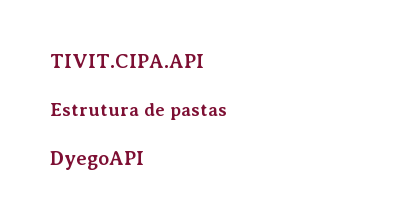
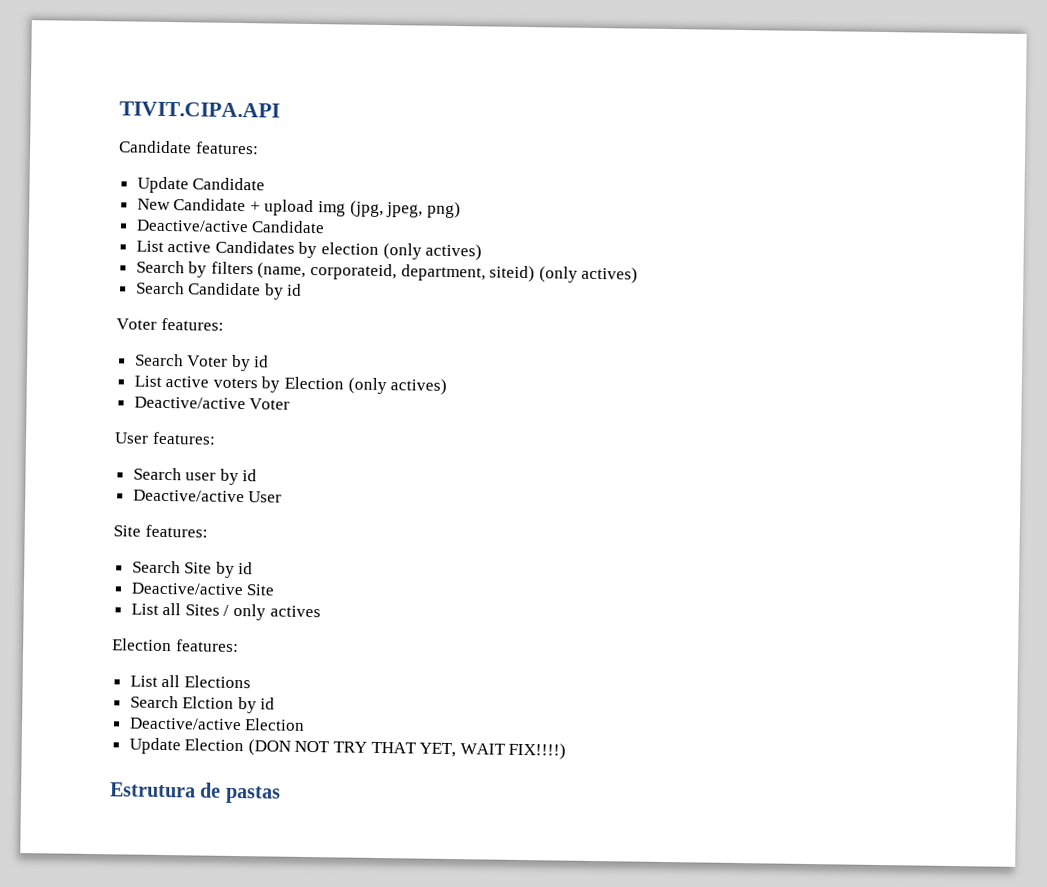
(204, 61) none -> [119,140,259,155] [136,176,266,194] [136,198,461,219] [135,219,326,234] [135,240,483,261] [135,260,639,284] [135,281,303,300] [116,317,224,331] [134,353,270,372] [133,375,448,395] [133,396,291,410] [114,431,216,445] [132,467,258,486] [132,489,283,503] [113,524,208,538] [131,560,254,578] [130,582,276,596] [130,602,321,621] [112,638,239,653] [129,674,251,689] [129,695,276,714] [128,717,306,731] [128,737,567,760] // Candidate features: // Update Candidate // New Candidate + upload img (jpg, jpeg, png) // Deactive/active Candidate // List active Candidates by election (only actives) // Search by filters (name, corporateid, department, siteid) (only actives) // Search Candidate by id // Voter features: // Search Voter by id // List active voters by Election (only actives) // Deactive/active Voter // User features: // Search user by id // Deactive/active User // Site features: // Search Site by id // Deactive/active Site // List all Sites / only actives // Election features: // List all Elections // Search Elction by id // Deactive/active Election // Update Election (DON NOT TRY THAT YET, WAIT FIX!!!!)
[50,151,144,170] // DyegoAPI -> (281, 794) none

